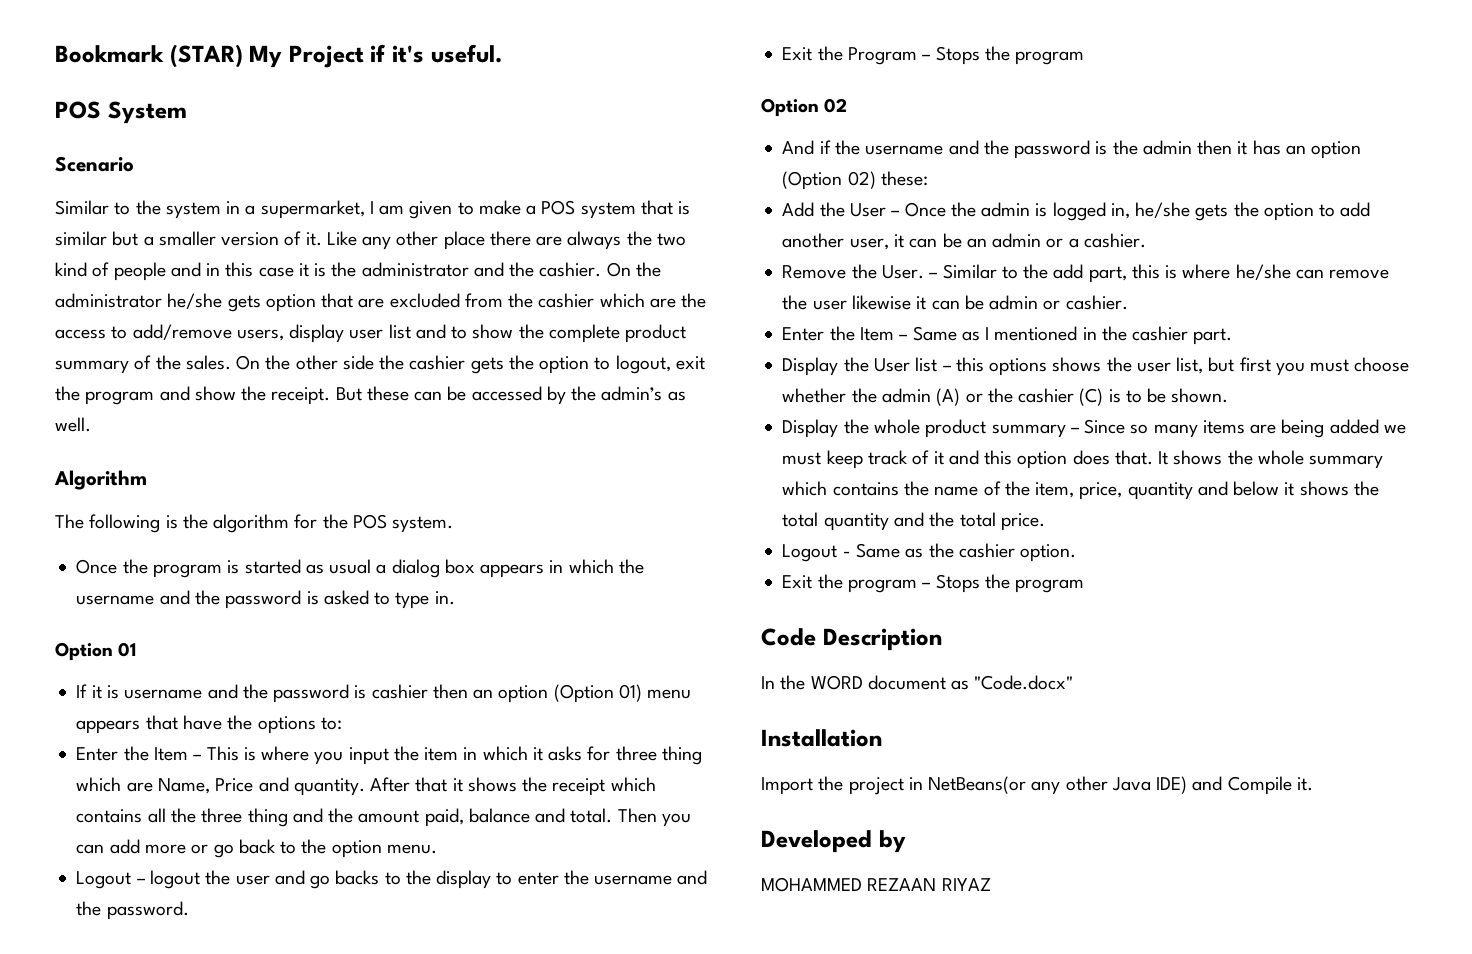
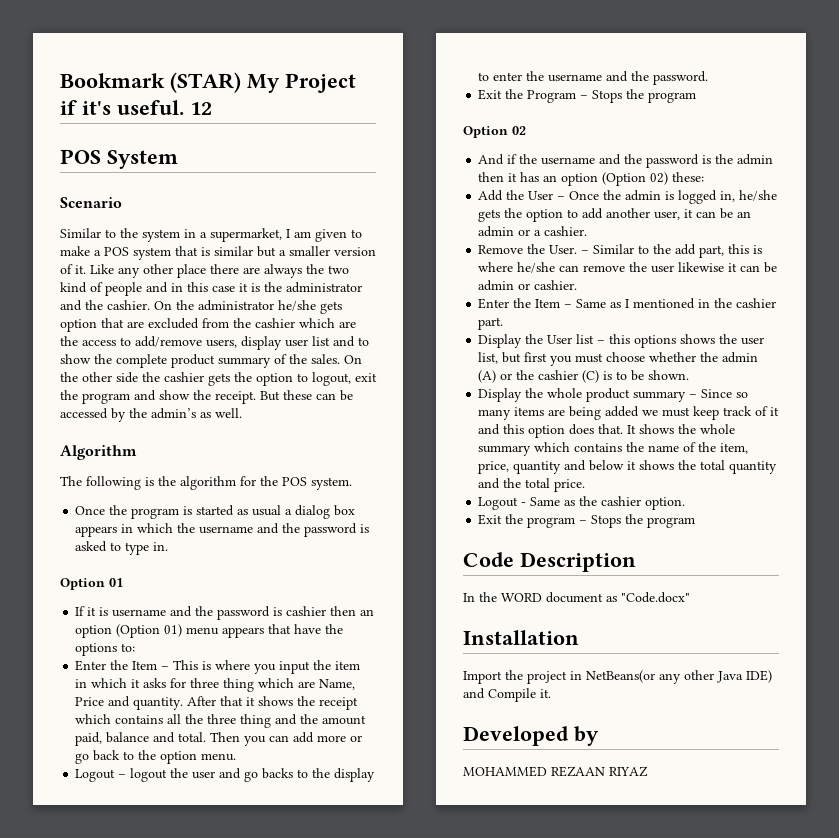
(502, 53) none -> [190,102,212,115] 12

